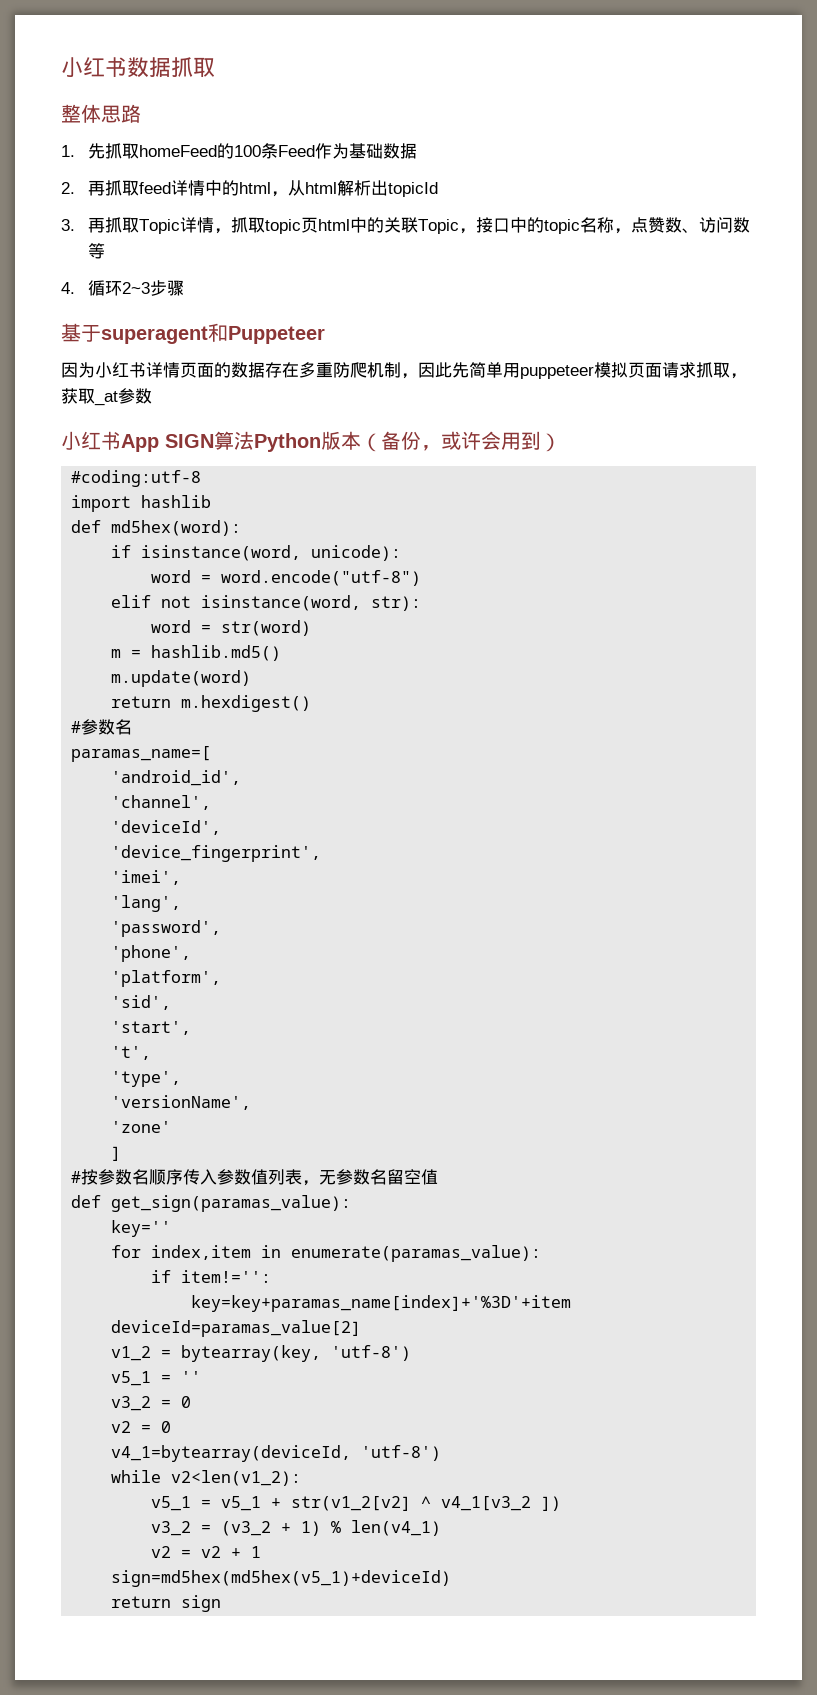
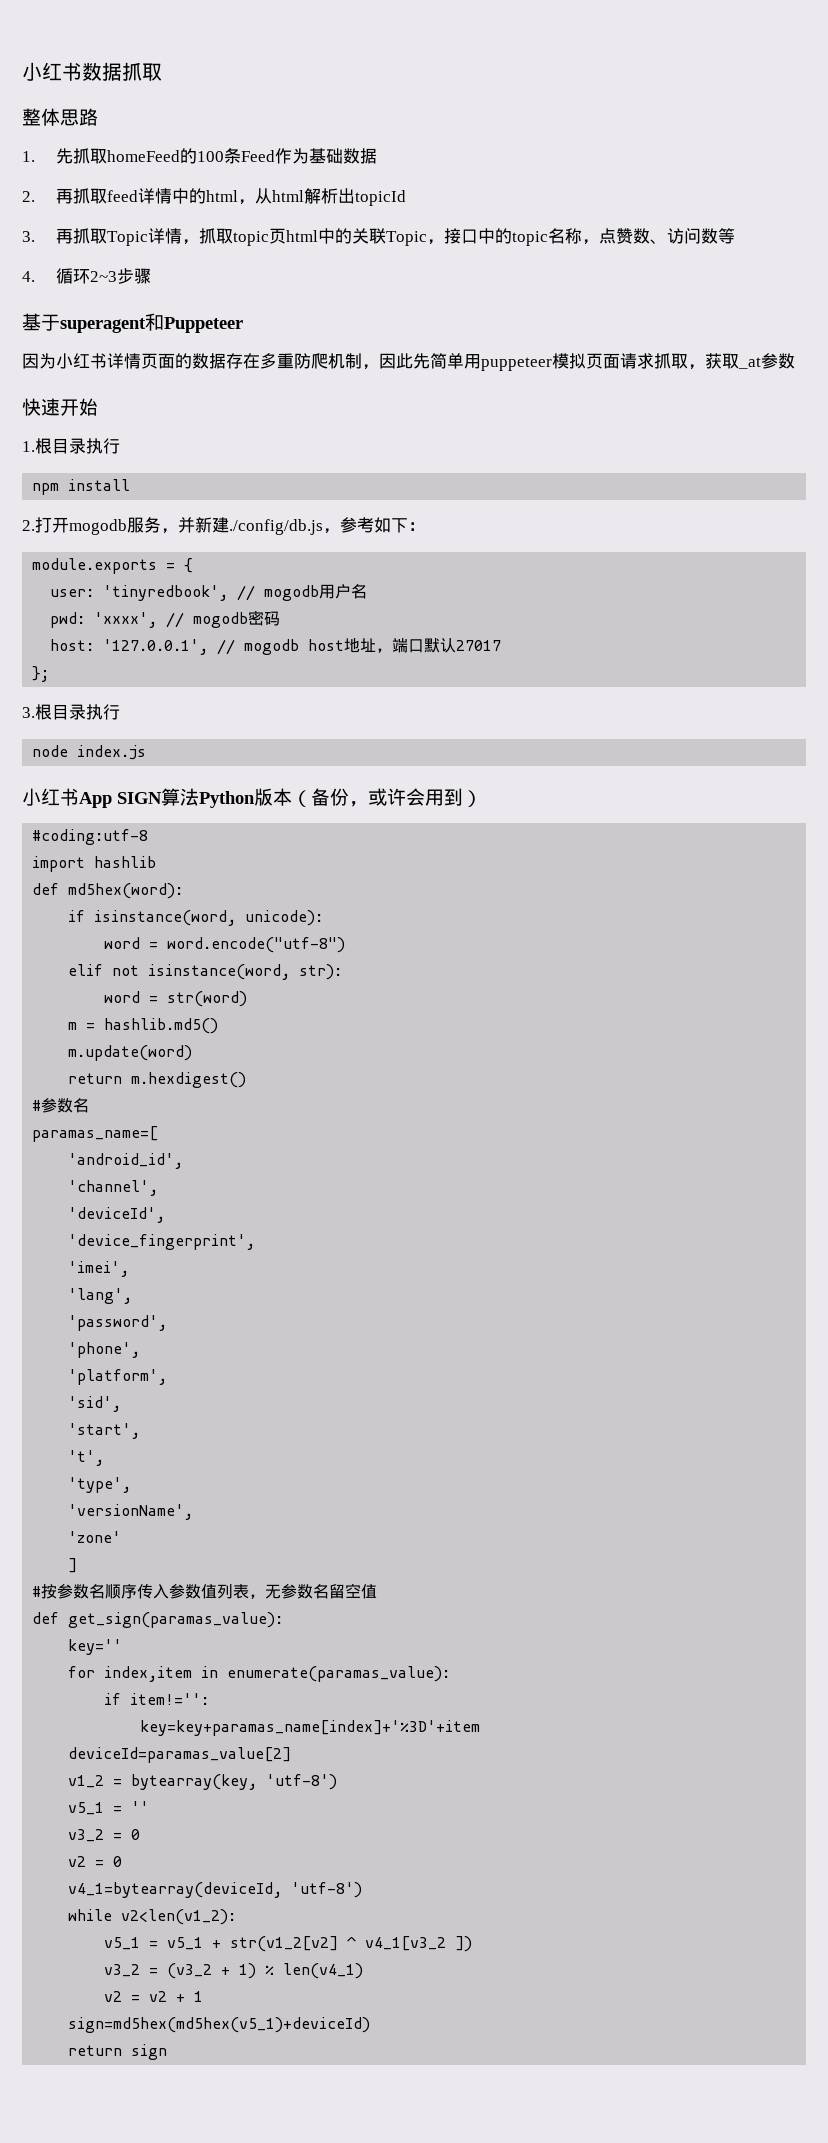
(152, 396) none -> [22,398,98,416] [22,438,120,454] [32,479,131,495] [22,517,425,535] [32,558,194,574] [50,584,368,601] [50,610,281,628] [50,638,502,655] [32,666,50,682] [22,704,120,720] [32,745,147,760] // 快速开始 // 1.根目录执行 // npm install // 2.打开mogodb服务，并新建./config/db.js，参考如下： // module.exports = { // user: 'tinyredbook', // mogodb用户名 // pwd: 'xxxx', // mogodb密码 // host: '127.0.0.1', // mogodb host地址，端口默认27017 // }; // 3.根目录执行 // node index.js

